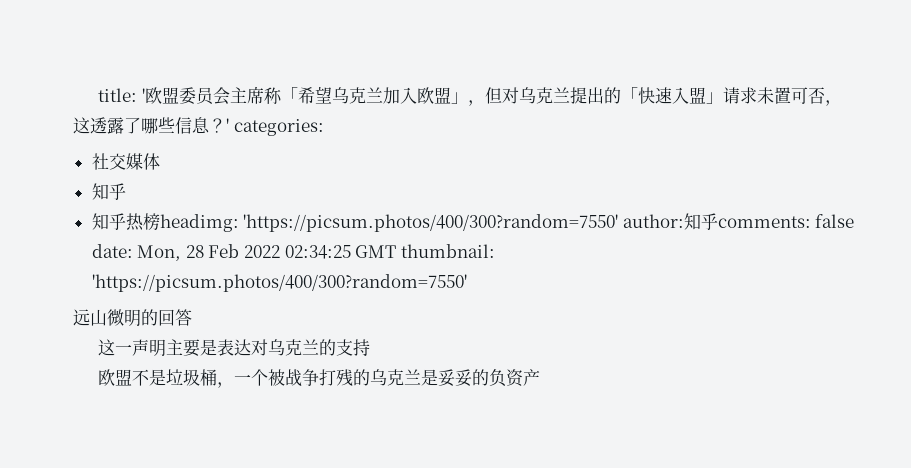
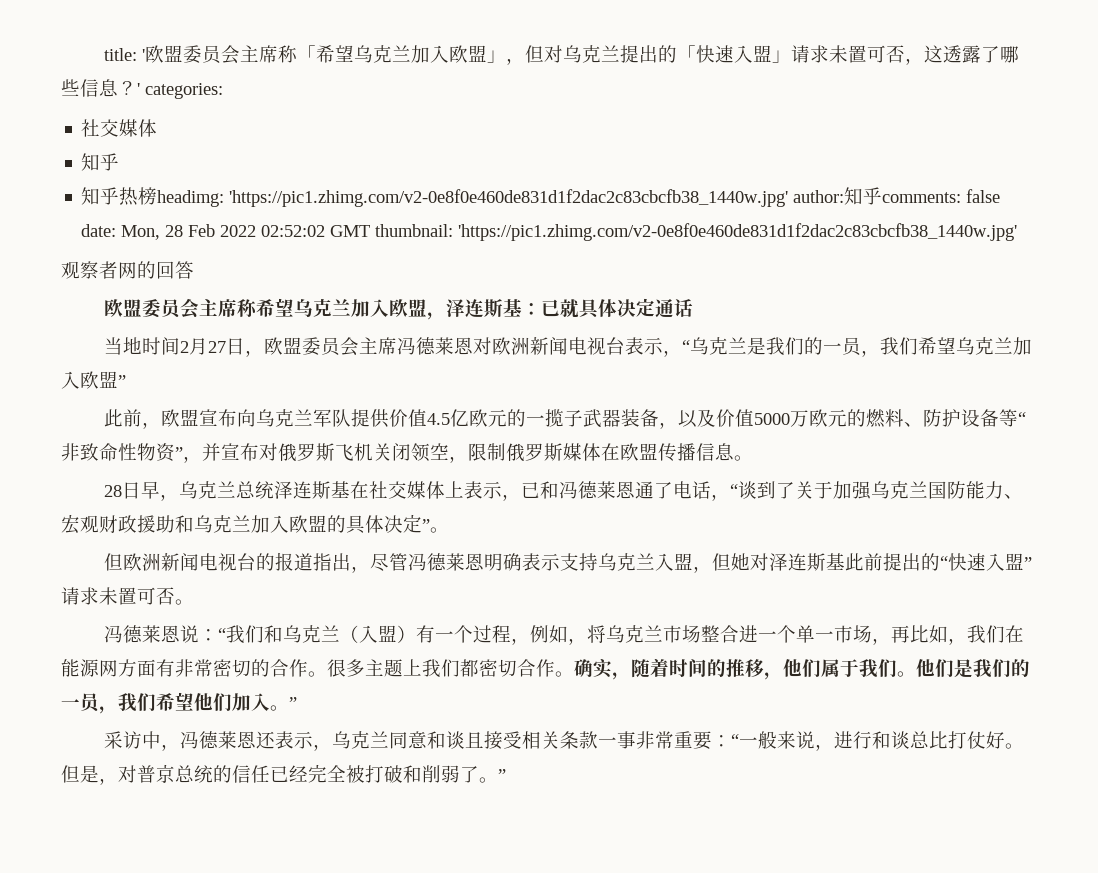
[243,214,619,232] 'https://picsum.photos/400/300?random=7550' -> [229,189,789,207] 'https://pic1.zhimg.com/v2-0e8f0e460de831d1f2dac2c83cbcfb38_1440w.jpg'
[284,245,351,259] 02:34:25 -> [261,225,326,237] 02:52:02
[91,274,467,292] [73,309,141,327] 'https://picsum.photos/400/300?random=7550' // 远山微明 -> [458,223,1018,241] [61,261,137,279] 'https://pic1.zhimg.com/v2-0e8f0e460de831d1f2dac2c83cbcfb38_1440w.jpg' // 观察者网
[98,339,371,357] [98,369,541,388] 这一声明主要是表达对乌克兰的支持 // 欧盟不是垃圾桶，一个被战争打残的乌克兰是妥妥的负资产 -> [103,298,693,320] [103,337,1032,357] [61,371,126,389] [103,409,1026,429] [61,443,753,463] [103,481,1023,501] [61,514,449,534] [103,552,1032,573] [61,587,194,605] [103,625,1024,645] [61,659,1030,680] [61,692,297,714] [103,731,1024,751] [61,764,506,785] 欧盟委员会主席称希望乌克兰加入欧盟，泽连斯基：已就具体决定通话 // 当地时间2月27日，欧盟委员会主席冯德莱恩对欧洲新闻电视台表示，“乌克兰是我们的一员，我们希望乌克兰加入欧盟” // 此前，欧盟宣布向乌克兰军队提供价值4.5亿欧元的一揽子武器装备，以及价值5000万欧元的燃料、防护设备等“非致命性物资”，并宣布对俄罗斯飞机关闭领空，限制俄罗斯媒体在欧盟传播信息。 // 28日早，乌克兰总统泽连斯基在社交媒体上表示，已和冯德莱恩通了电话，“谈到了关于加强乌克兰国防能力、宏观财政援助和乌克兰加入欧盟的具体决定”。 // 但欧洲新闻电视台的报道指出，尽管冯德莱恩明确表示支持乌克兰入盟，但她对泽连斯基此前提出的“快速入盟”请求未置可否。 // 冯德莱恩说：“我们和乌克兰（入盟）有一个过程，例如，将乌克兰市场整合进一个单一市场，再比如，我们在能源网方面有非常密切的合作。很多主题上我们都密切合作。确实，随着时间的推移，他们属于我们。他们是我们的一员，我们希望他们加入。” // 采访中，冯德莱恩还表示，乌克兰同意和谈且接受相关条款一事非常重要：“一般来说，进行和谈总比打仗好。但是，对普京总统的信任已经完全被打破和削弱了。”

